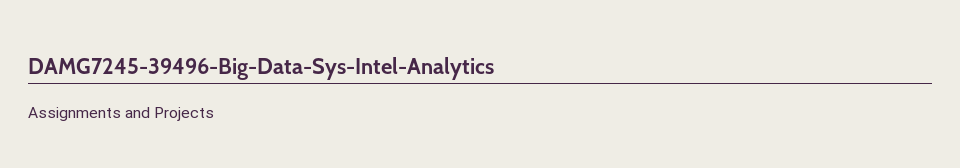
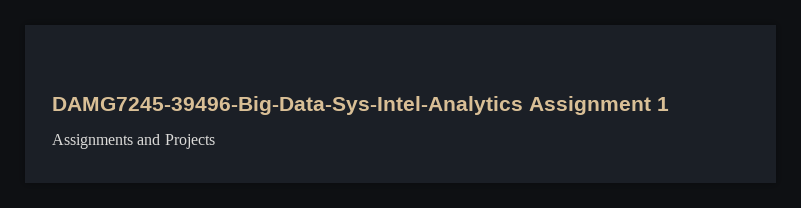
(494, 68) none -> [529,96,669,115] Assignment 1

